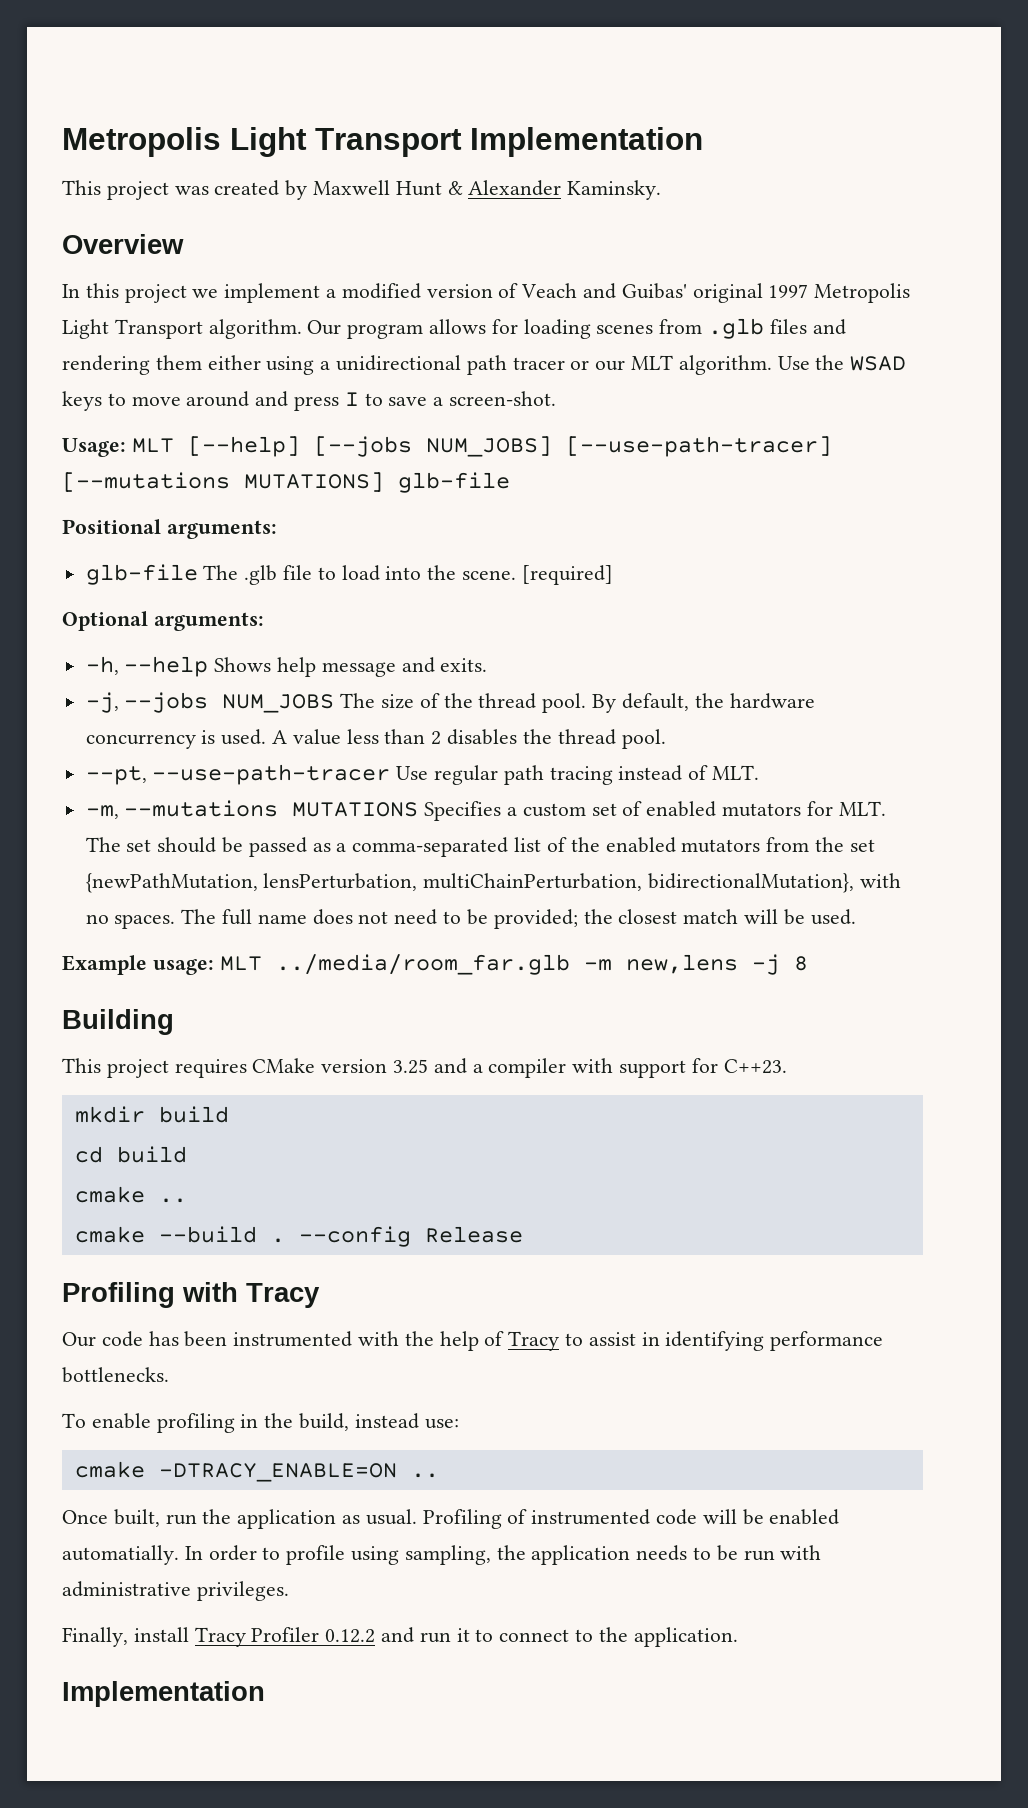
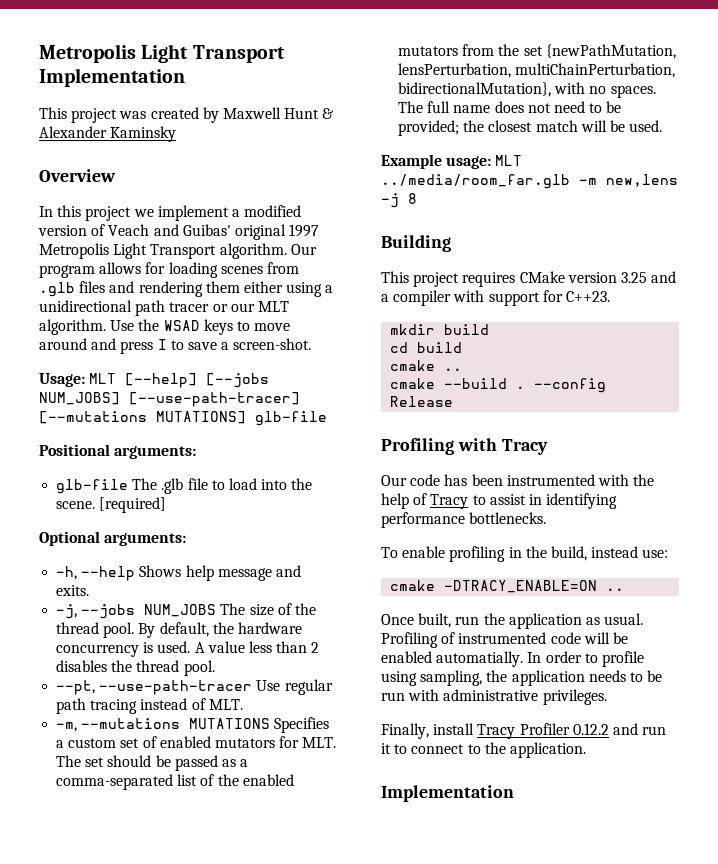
[567,180,662,200] Kaminsky. -> [110,126,177,142] Kaminsky

